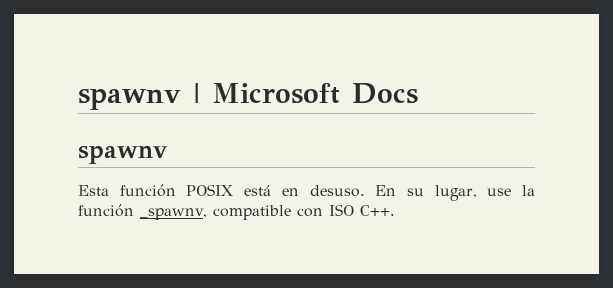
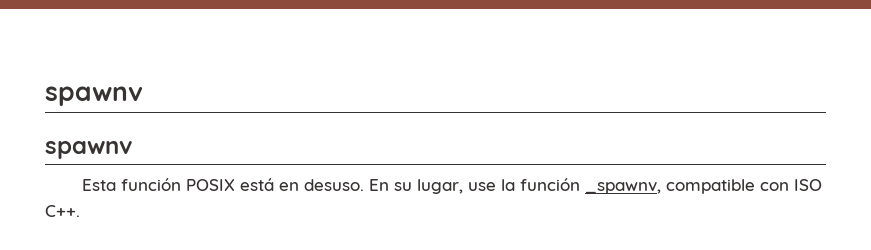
[78,83,418,110] spawnv | Microsoft Docs -> [45,86,143,106] spawnv

